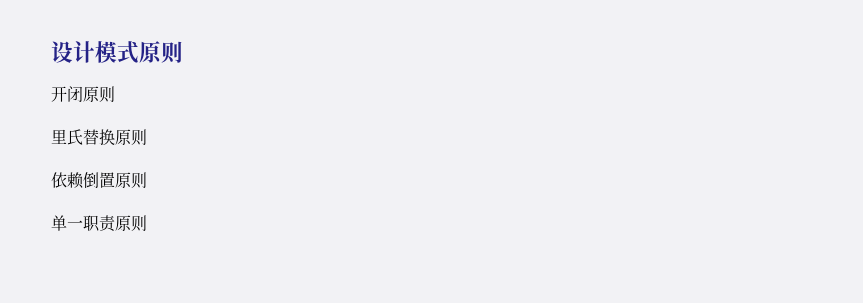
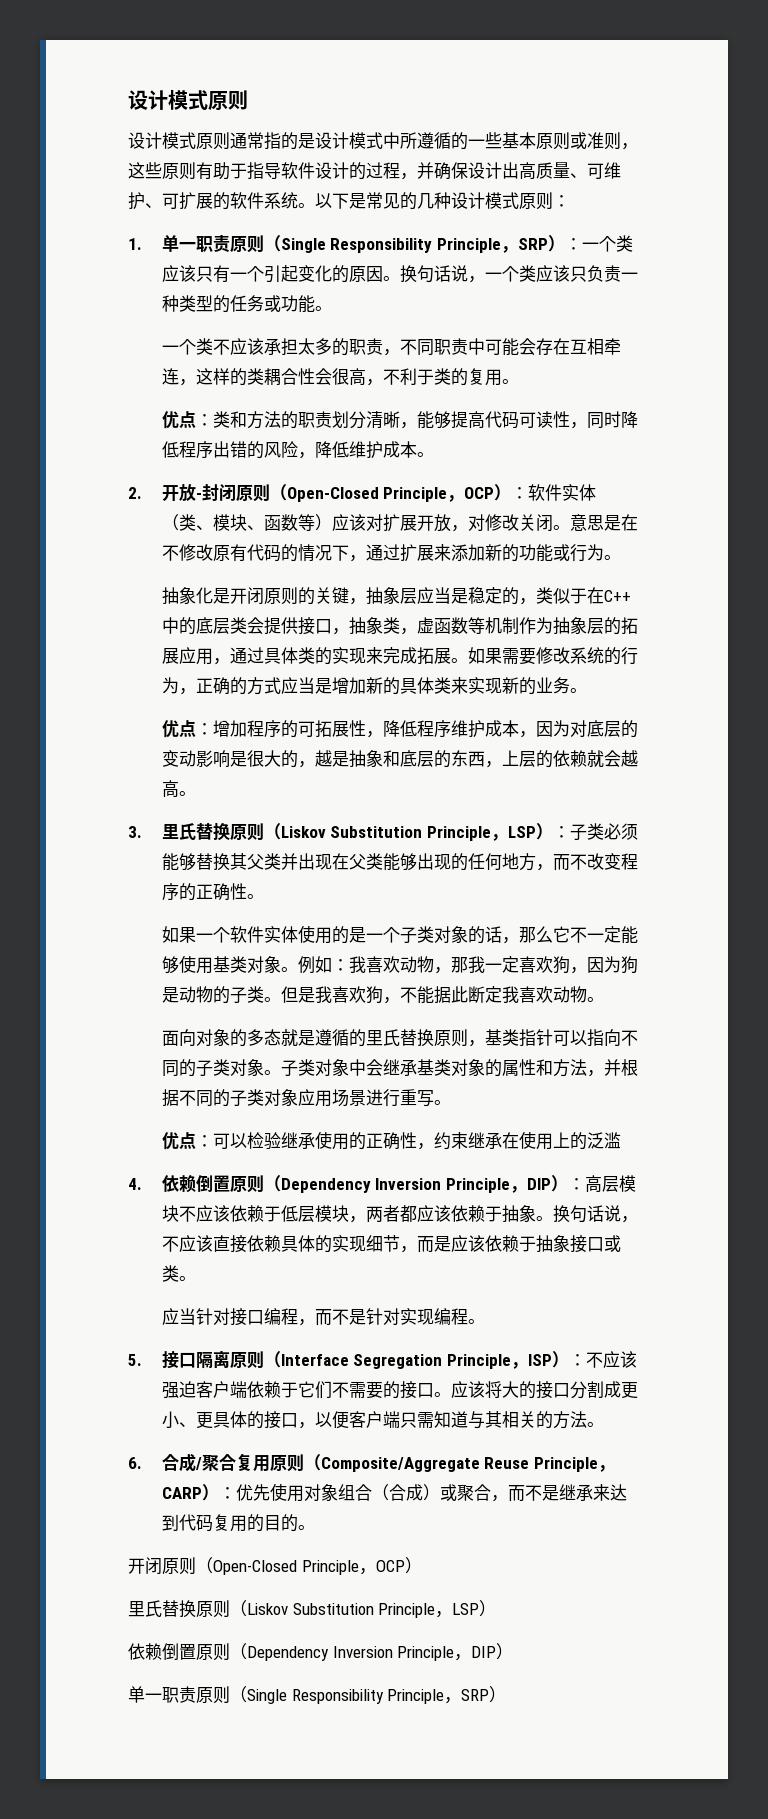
[51,86,115,103] [51,129,147,146] [51,172,147,189] [51,215,147,232] 开闭原则 // 里氏替换原则 // 依赖倒置原则 // 单一职责原则 -> [128,132,638,150] [128,162,621,180] [128,192,570,210] [128,235,633,253] [161,265,638,283] [161,295,332,313] [161,338,621,356] [161,368,519,386] [161,411,638,429] [161,441,434,459] [128,484,597,502] [161,514,638,532] [161,544,621,562] [161,587,631,605] [161,617,638,635] [161,647,638,665] [161,677,587,695] [161,720,638,738] [161,750,638,768] [161,780,196,798] [128,823,638,841] [161,853,638,871] [161,883,264,901] [161,925,638,944] [161,955,638,974] [161,986,604,1004] [161,1029,638,1047] [161,1059,638,1077] [161,1089,451,1107] [161,1131,621,1150] [128,1175,636,1193] [161,1205,638,1223] [161,1235,621,1253] [161,1265,196,1282] [161,1308,485,1326] [128,1351,637,1369] [161,1381,638,1399] [161,1411,604,1429] [128,1453,615,1472] [161,1483,627,1502] [161,1514,315,1532] [128,1557,422,1575] [128,1600,497,1618] [128,1643,514,1661] [128,1686,507,1704] 设计模式原则通常指的是设计模式中所遵循的一些基本原则或准则，这些原则有助于指导软件设计的过程，并确保设计出高质量、可维护、可扩展的软件系统。以下是常见的几种设计模式原则： // 1.单一职责原则（Single Responsibility Principle，SRP）：一个类应该只有一个引起变化的原因。换句话说，一个类应该只负责一种类型的任务或功能。 // 一个类不应该承担太多的职责，不同职责中可能会存在互相牵连，这样的类耦合性会很高，不利于类的复用。 // 优点：类和方法的职责划分清晰，能够提高代码可读性，同时降低程序出错的风险，降低维护成本。 // 2.开放-封闭原则（Open-Closed Principle，OCP）：软件实体（类、模块、函数等）应该对扩展开放，对修改关闭。意思是在不修改原有代码的情况下，通过扩展来添加新的功能或行为。 // 抽象化是开闭原则的关键，抽象层应当是稳定的，类似于在C++中的底层类会提供接口，抽象类，虚函数等机制作为抽象层的拓展应用，通过具体类的实现来完成拓展。如果需要修改系统的行为，正确的方式应当是增加新的具体类来实现新的业务。 // 优点：增加程序的可拓展性，降低程序维护成本，因为对底层的变动影响是很大的，越是抽象和底层的东西，上层的依赖就会越高。 // 3.里氏替换原则（Liskov Substitution Principle，LSP）：子类必须能够替换其父类并出现在父类能够出现的任何地方，而不改变程序的正确性。 // 如果一个软件实体使用的是一个子类对象的话，那么它不一定能够使用基类对象。例如：我喜欢动物，那我一定喜欢狗，因为狗是动物的子类。但是我喜欢狗，不能据此断定我喜欢动物。 // 面向对象的多态就是遵循的里氏替换原则，基类指针可以指向不同的子类对象。子类对象中会继承基类对象的属性和方法，并根据不同的子类对象应用场景进行重写。 // 优点：可以检验继承使用的正确性，约束继承在使用上的泛滥 // 4.依赖倒置原则（Dependency Inversion Principle，DIP）：高层模块不应该依赖于低层模块，两者都应该依赖于抽象。换句话说，不应该直接依赖具体的实现细节，而是应该依赖于抽象接口或类。 // 应当针对接口编程，而不是针对实现编程。 // 5.接口隔离原则（Interface Segregation Principle，ISP）：不应该强迫客户端依赖于它们不需要的接口。应该将大的接口分割成更小、更具体的接口，以便客户端只需知道与其相关的方法。 // 6.合成/聚合复用原则（Composite/Aggregate Reuse Principle，CARP）：优先使用对象组合（合成）或聚合，而不是继承来达到代码复用的目的。 // 开闭原则（Open-Closed Principle，OCP） // 里氏替换原则（Liskov Substitution Principle，LSP） // 依赖倒置原则（Dependency Inversion Principle，DIP） // 单一职责原则（Single Responsibility Principle，SRP）

